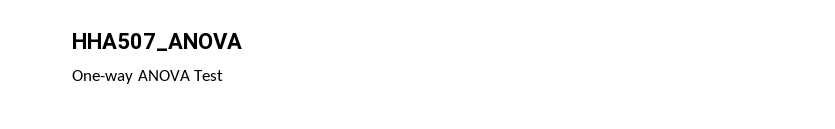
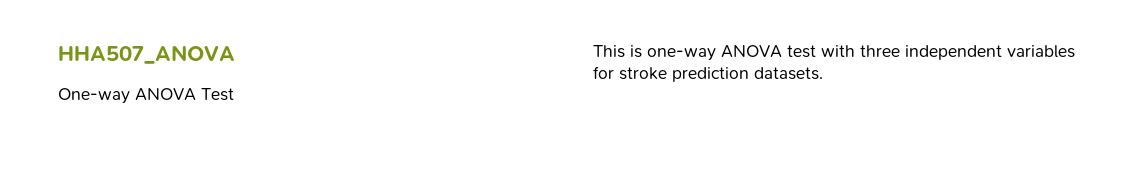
(224, 75) none -> [593,45,1075,61] [593,66,823,82] // This is one-way ANOVA test with three independent variables for stroke prediction datasets.

